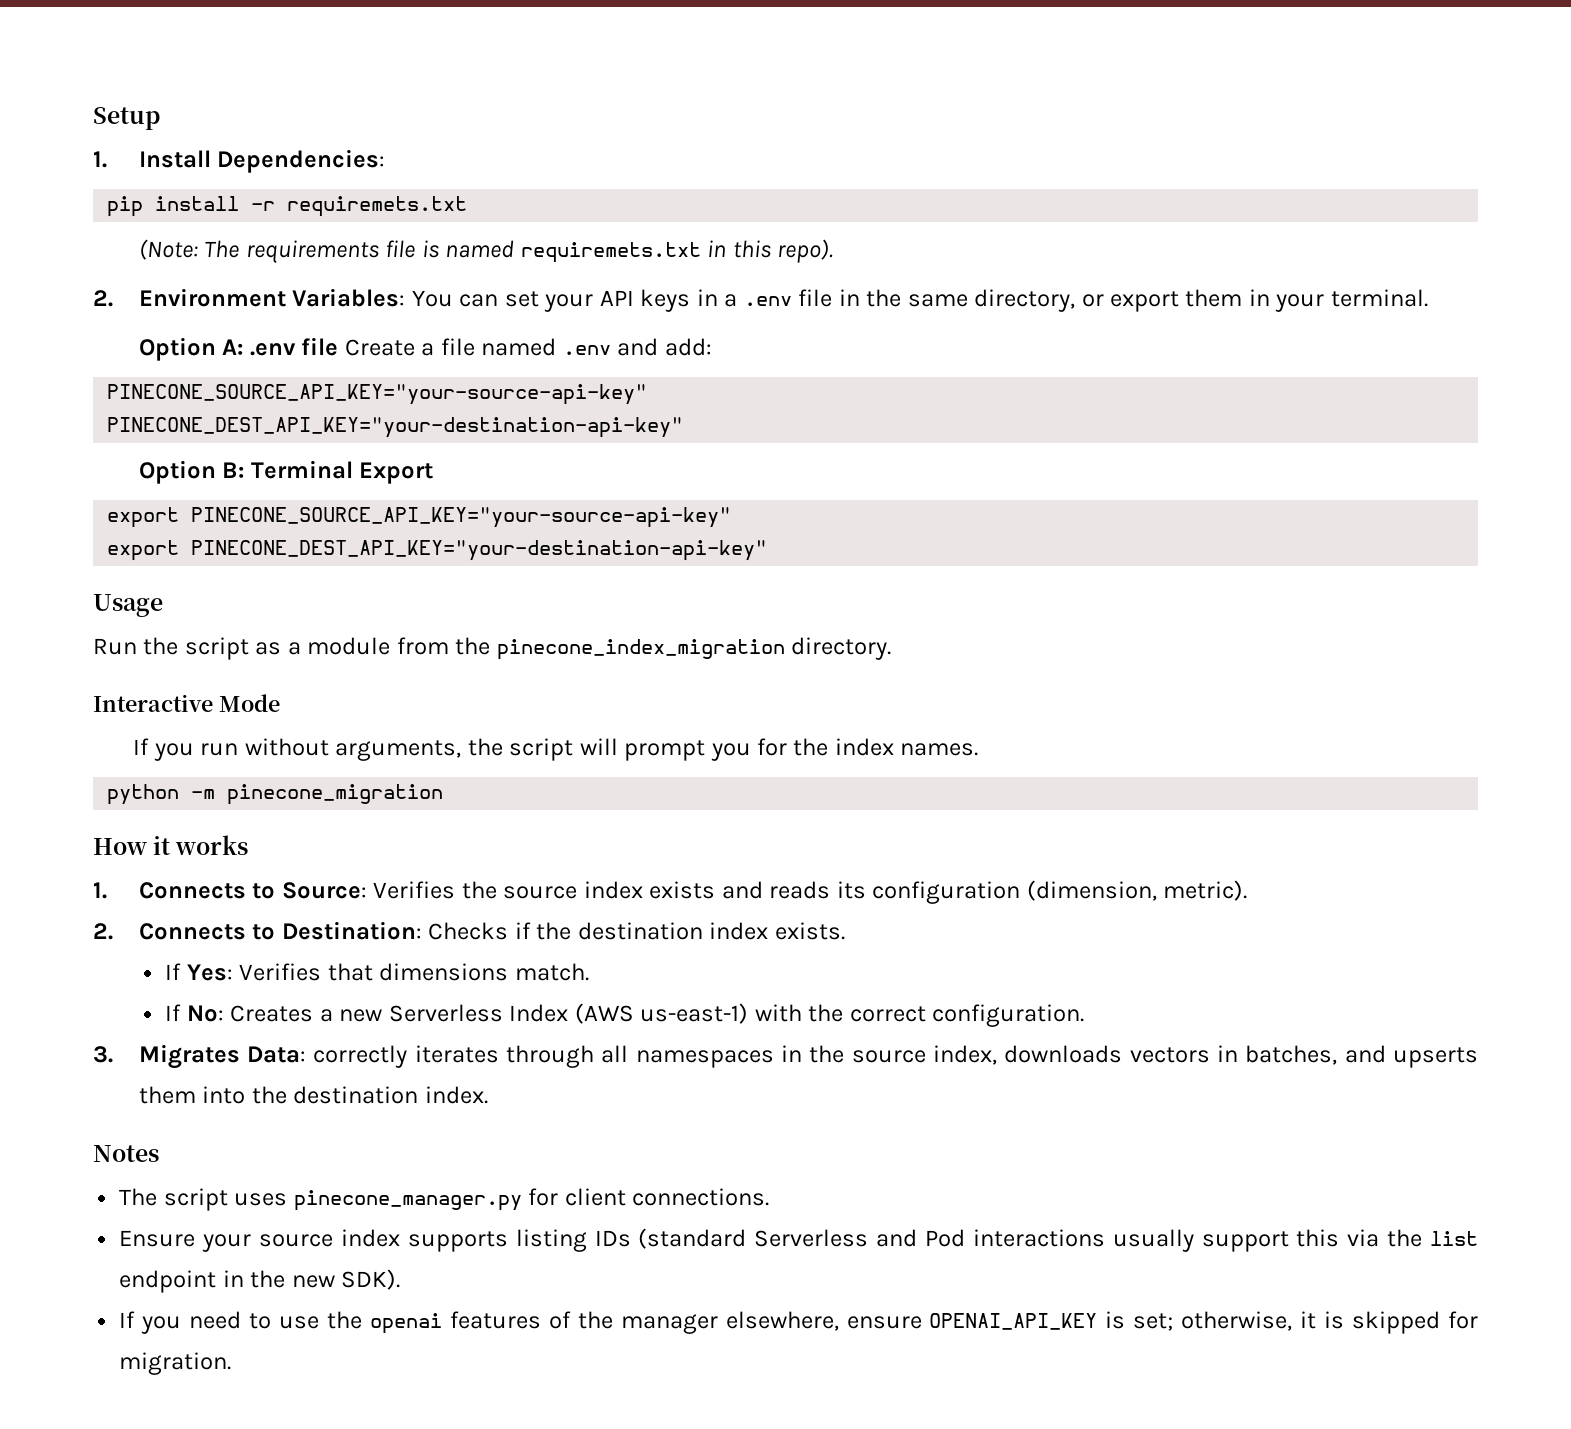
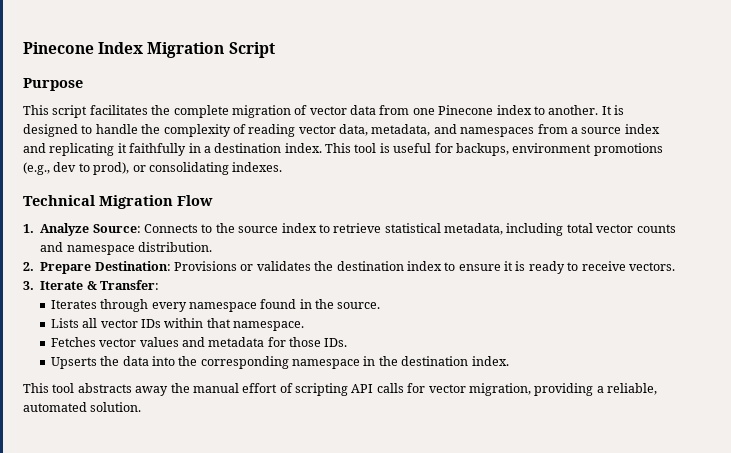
[93,107,160,130] [93,149,386,173] [107,196,468,217] [138,239,834,263] [93,288,1428,312] [138,337,712,361] [107,384,648,405] [107,417,684,438] [138,460,434,484] [107,507,732,528] [107,540,768,561] [93,594,163,617] [93,637,892,660] [93,694,280,712] [133,738,979,761] [107,784,444,805] [93,835,249,855] [93,880,1248,904] [93,921,845,940] [165,963,589,981] [165,1003,1085,1027] [93,1044,1479,1069] [138,1086,488,1104] [93,1145,159,1162] [119,1188,770,1211] [119,1228,1478,1252] [119,1269,401,1293] [119,1311,1478,1334] [119,1352,232,1375] Setup // 1. Install Dependencies: // pip install -r requiremets.txt // (Note: The requirements file is named requiremets.txt in this repo). // 2. Environment Variables: You can set your API keys in a .env file in the same directory, or export them in your terminal. // Option A: .env file Create a file named .env and add: // PINECONE_SOURCE_API_KEY="your-source-api-key" // PINECONE_DEST_API_KEY="your-destination-api-key" // Option B: Terminal Export // export PINECONE_SOURCE_API_KEY="your-source-api-key" // export PINECONE_DEST_API_KEY="your-destination-api-key" // Usage // Run the script as a module from the pinecone_index_migration directory. // Interactive Mode // If you run without arguments, the script will prompt you for the index names. // python -m pinecone_migration // How it works // 1. Connects to Source: Verifies the source index exists and reads its configuration (dimension, metric). // 2. Connects to Destination: Checks if the destination index exists. // If Yes: Verifies that dimensions match. // If No: Creates a new Serverless Index (AWS us-east-1) with the correct configuration. // 3. Migrates Data: correctly iterates through all namespaces in the source index, downloads vectors in batches, and upserts them into the destination index. // Notes // The script uses pinecone_manager.py for client connections. // Ensure your source index supports listing IDs (standard Serverless and Pod interactions usually support this via the list endpoint in the new SDK). // If you need to use the openai features of the manager elsewhere, ensure OPENAI_API_KEY is set; otherwise, it is skipped for migration. -> [23,42,275,58] [23,78,83,91] [23,105,624,118] [23,124,660,137] [23,143,663,156] [23,162,283,175] [23,195,213,209] [23,223,676,236] [40,242,212,255] [23,261,675,274] [23,280,159,290] [50,299,381,312] [50,318,305,331] [50,337,348,347] [50,356,509,369] [23,383,657,396] [23,402,142,412] Pinecone Index Migration Script // Purpose // This script facilitates the complete migration of vector data from one Pinecone index to another. It is designed to handle the complexity of reading vector data, metadata, and namespaces from a source index and replicating it faithfully in a destination index. This tool is useful for backups, environment promotions (e.g., dev to prod), or consolidating indexes. // Technical Migration Flow // 1. Analyze Source: Connects to the source index to retrieve statistical metadata, including total vector counts and namespace distribution. // 2. Prepare Destination: Provisions or validates the destination index to ensure it is ready to receive vectors. // 3. Iterate & Transfer: // Iterates through every namespace found in the source. // Lists all vector IDs within that namespace. // Fetches vector values and metadata for those IDs. // Upserts the data into the corresponding namespace in the destination index. // This tool abstracts away the manual effort of scripting API calls for vector migration, providing a reliable, automated solution.

